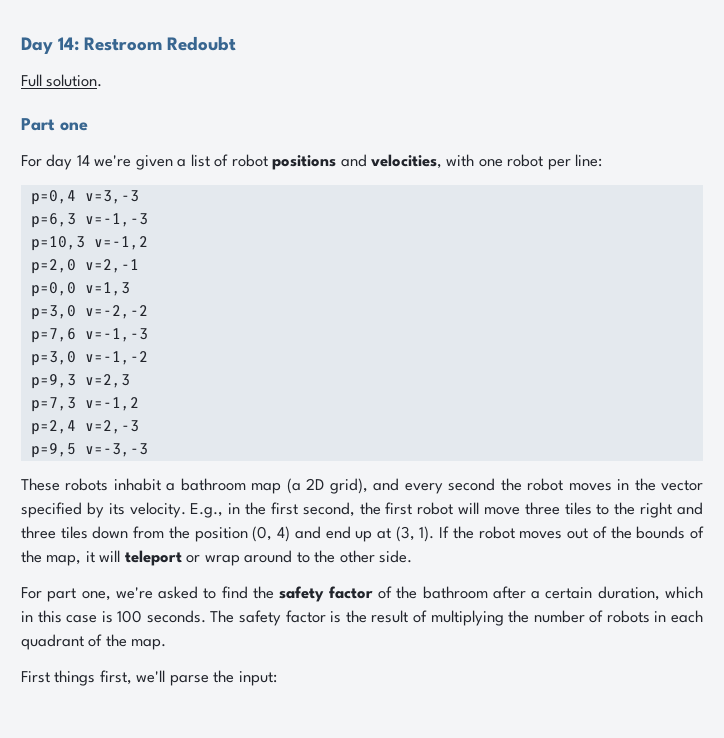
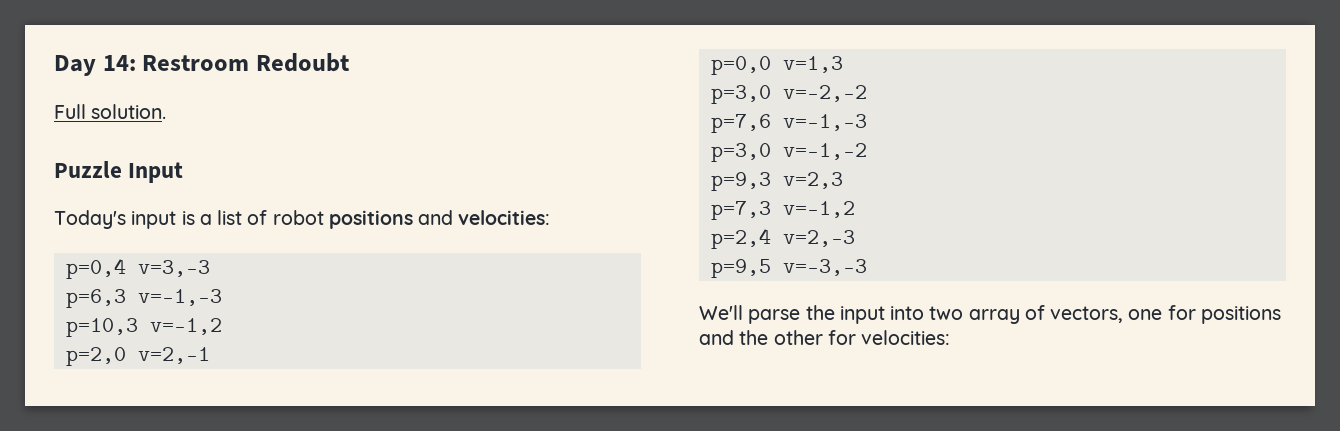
[21,118,88,131] [21,154,173,170] Part one // For day 14 we're given -> [54,161,184,183] [54,210,195,229] Puzzle Input // Today's input is
[371,154,603,170] velocities, with one robot per line: -> [458,210,551,225] velocities:
[21,478,704,494] [21,502,704,518] [21,526,705,542] [21,550,413,566] [21,586,703,602] [21,610,703,626] [21,634,167,650] [21,670,277,686] These robots inhabit a bathroom map (a 2D grid), and every second the robot moves in the vector specified by its velocity. E.g., in the first second, the first robot will move three tiles to the right and three tiles down from the position (0, 4) and end up at (3, 1). If the robot moves out of the bounds of the map, it will teleport or wrap around to the other side. // For part one, we're asked to find the safety factor of the bathroom after a certain duration, which in this case is 100 seconds. The safety factor is the result of multiplying the number of robots in each quadrant of the map. // First things first, we'll parse the input: -> [699,305,1281,324] [699,330,951,345] We'll parse the input into two array of vectors, one for positions and the other for velocities:

